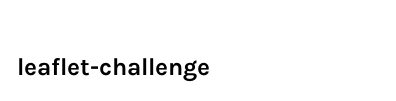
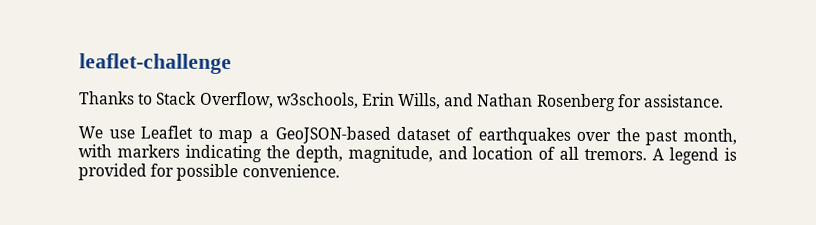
(210, 70) none -> [79,91,725,112] [78,125,738,146] [78,144,737,165] [78,163,340,182] // Thanks to Stack Overflow, w3schools, Erin Wills, and Nathan Rosenberg for assistance. // We use Leaflet to map a GeoJSON-based dataset of earthquakes over the past month, with markers indicating the depth, magnitude, and location of all tremors. A legend is provided for possible convenience.

